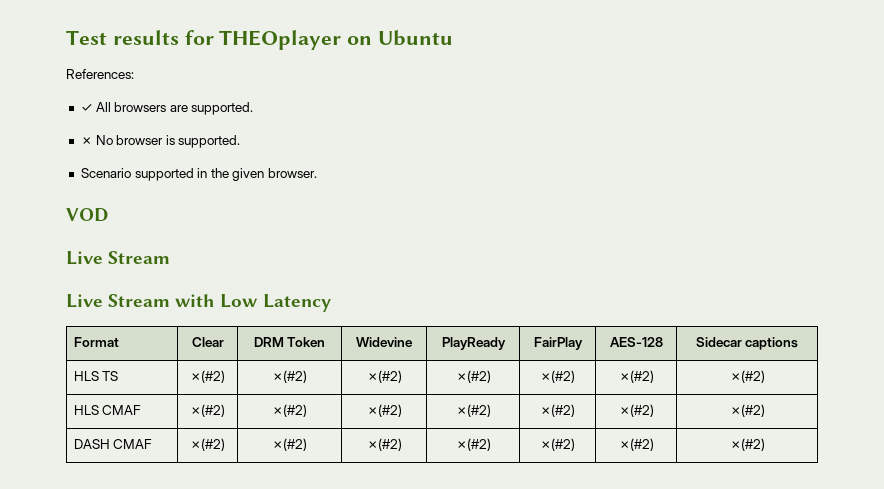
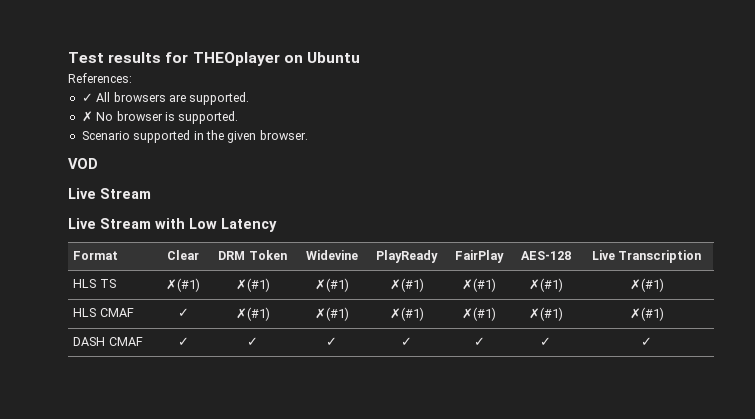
[695,337,799,350] Sidecar captions -> [591,250,702,263] Live Transcription
[190,370,225,383] [272,370,307,383] [366,370,402,383] [455,370,491,383] [540,370,575,383] [618,370,654,383] [729,370,765,383] [73,405,142,415] [190,404,225,417] [272,404,307,417] [366,404,402,417] [455,404,491,417] [540,404,575,417] [618,404,654,417] [729,404,765,417] [73,439,153,449] [190,438,225,451] [272,438,307,451] [366,438,402,451] [455,438,491,451] [540,438,575,451] [618,438,654,451] [729,438,765,451] ✗(#2) | ✗(#2) | ✗(#2) | ✗(#2) | ✗(#2) | ✗(#2) | ✗(#2) // HLS CMAF | ✗(#2) | ✗(#2) | ✗(#2) | ✗(#2) | ✗(#2) | ✗(#2) | ✗(#2) // DASH CMAF | ✗(#2) | ✗(#2) | ✗(#2) | ✗(#2) | ✗(#2) | ✗(#2) | ✗(#2) -> [166,278,200,292] [235,278,270,292] [314,278,349,292] [389,278,424,292] [462,278,496,292] [528,278,563,292] [629,278,664,292] [73,308,134,317] [177,308,189,317] [235,307,270,321] [314,307,349,321] [389,307,424,321] [462,307,496,321] [528,307,563,321] [629,307,664,321] [73,337,143,346] [177,337,189,346] [246,337,258,346] [326,337,337,346] [401,337,412,346] [473,337,485,346] [540,337,551,346] [641,337,652,346] ✗(#1) | ✗(#1) | ✗(#1) | ✗(#1) | ✗(#1) | ✗(#1) | ✗(#1) // HLS CMAF | ✓ | ✗(#1) | ✗(#1) | ✗(#1) | ✗(#1) | ✗(#1) | ✗(#1) // DASH CMAF | ✓ | ✓ | ✓ | ✓ | ✓ | ✓ | ✓

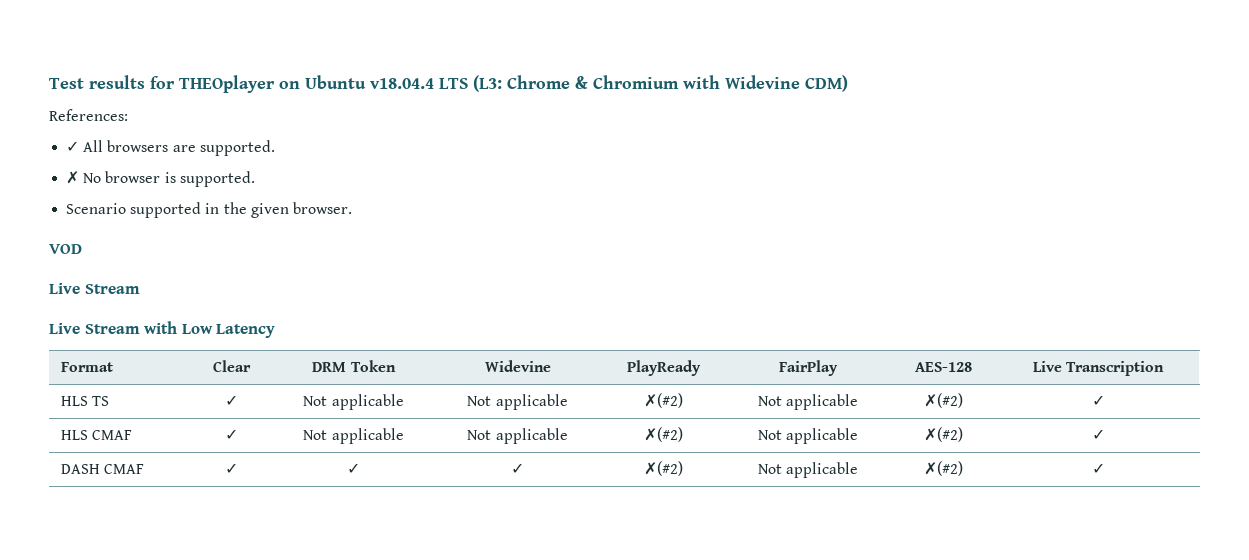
(360, 57) none -> [370,75,848,92] v18.04.4 LTS (L3: Chrome & Chromium with Widevine CDM)
[166,278,200,292] [235,278,270,292] [314,278,349,292] [389,278,424,292] [462,278,496,292] [528,278,563,292] [629,278,664,292] [73,308,134,317] [177,308,189,317] [235,307,270,321] [314,307,349,321] [389,307,424,321] [462,307,496,321] [528,307,563,321] [629,307,664,321] ✗(#1) | ✗(#1) | ✗(#1) | ✗(#1) | ✗(#1) | ✗(#1) | ✗(#1) // HLS CMAF | ✓ | ✗(#1) | ✗(#1) | ✗(#1) | ✗(#1) | ✗(#1) | ✗(#1) -> [224,395,238,406] [303,394,404,410] [467,394,568,410] [643,393,683,408] [757,394,859,410] [923,393,963,408] [1091,395,1105,406] [61,430,133,440] [224,429,238,440] [303,428,404,444] [467,428,568,444] [643,427,683,442] [757,428,859,444] [923,427,963,442] [1091,429,1105,440] ✓ | Not applicable | Not applicable | ✗(#2) | Not applicable | ✗(#2) | ✓ // HLS CMAF | ✓ | Not applicable | Not applicable | ✗(#2) | Not applicable | ✗(#2) | ✓
[401,337,412,346] [473,337,485,346] [540,337,551,346] [641,337,652,346] ✓ | ✓ | ✓ | ✓ -> [643,461,683,476] [757,462,859,478] [923,461,963,476] [1091,463,1105,474] ✗(#2) | Not applicable | ✗(#2) | ✓

